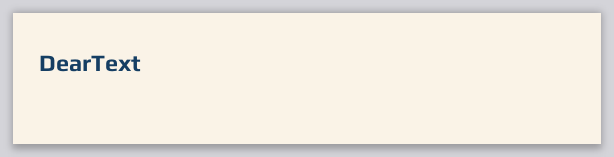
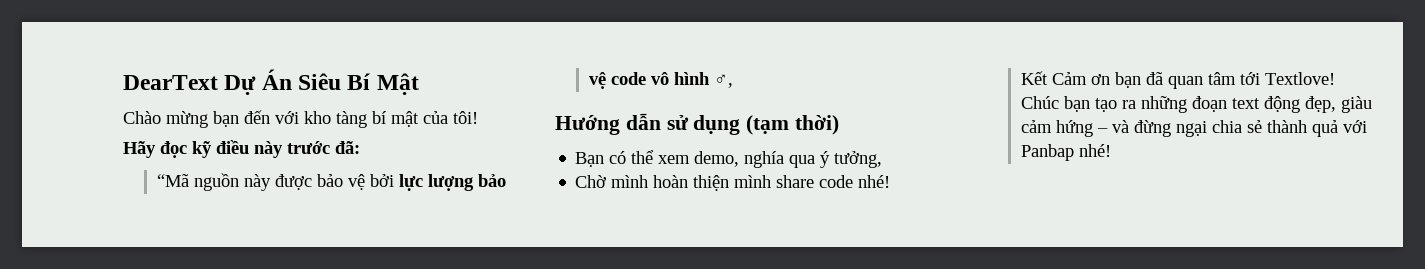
(141, 63) none -> [224,69,419,95] [123,110,478,128] [123,140,360,158] [156,173,506,191] [588,72,733,89] [555,113,840,135] [575,150,883,168] [575,175,891,191] [1020,71,1335,89] [1020,96,1372,113] [1020,120,1367,137] [1020,144,1111,161] Dự Án Siêu Bí Mật // Chào mừng bạn đến với kho tàng bí mật của tôi! // Hãy đọc kỹ điều này trước đã: // “Mã nguồn này được bảo vệ bởi lực lượng bảo vệ code vô hình ♂, // Hướng dẫn sử dụng (tạm thời) // Bạn có thể xem demo, nghía qua ý tưởng, // Chờ mình hoàn thiện mình share code nhé! // Kết Cảm ơn bạn đã quan tâm tới Textlove! Chúc bạn tạo ra những đoạn text động đẹp, giàu cảm hứng – và đừng ngại chia sẻ thành quả với Panbap nhé!

